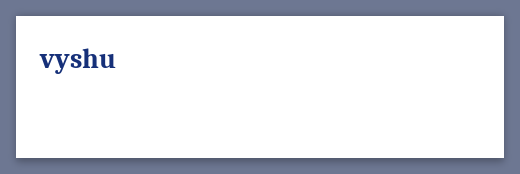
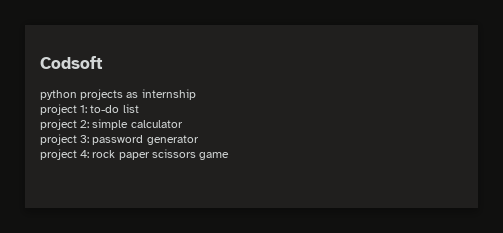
[39,48,116,74] vyshu -> [40,56,103,69] [40,89,196,100] [40,104,139,115] [40,119,183,130] [40,134,199,145] [40,149,230,160] Codsoft // python projects as internship // project 1: to-do list // project 2: simple calculator // project 3: password generator // project 4: rock paper scissors game

